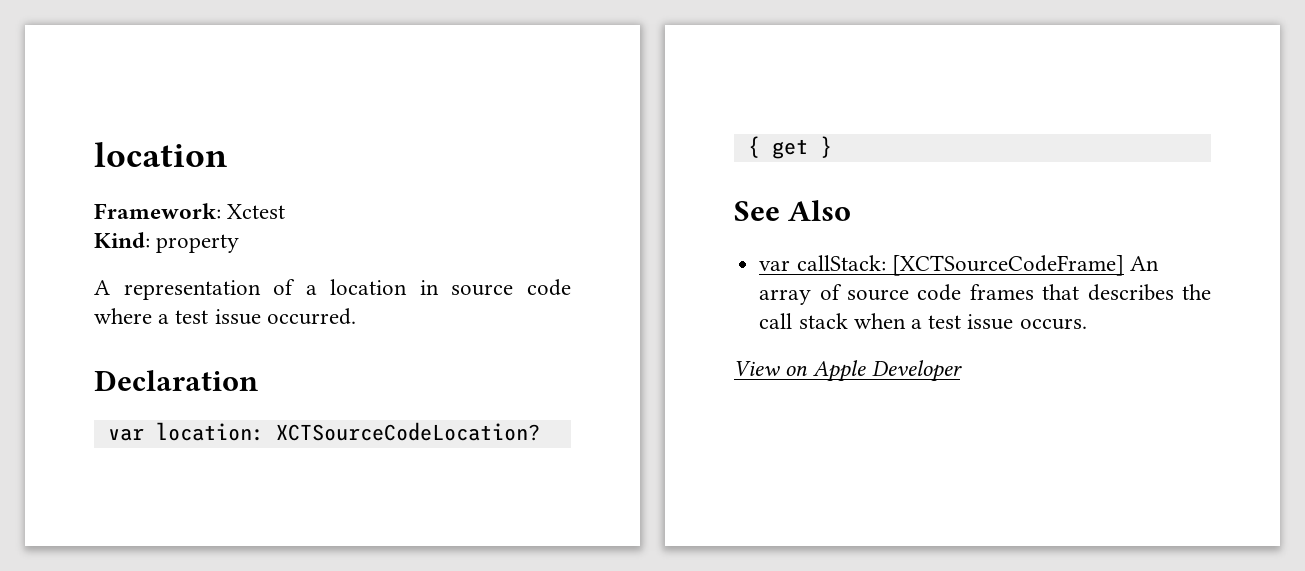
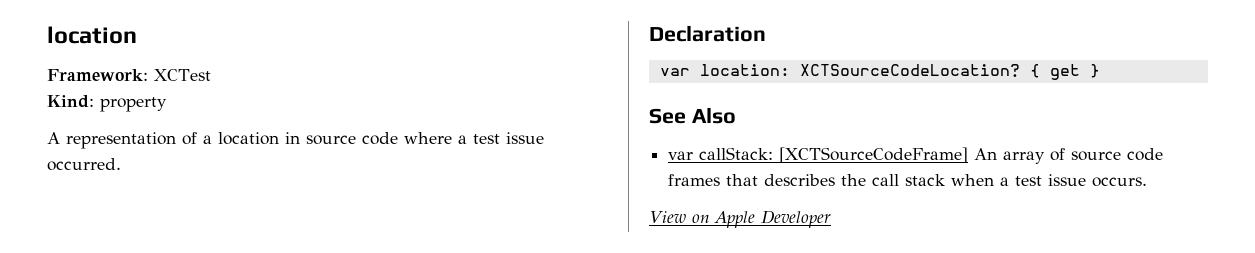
[227,204,286,219] Xctest -> [154,69,211,81] XCTest

